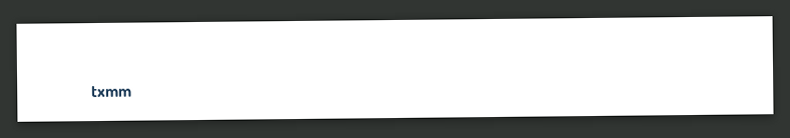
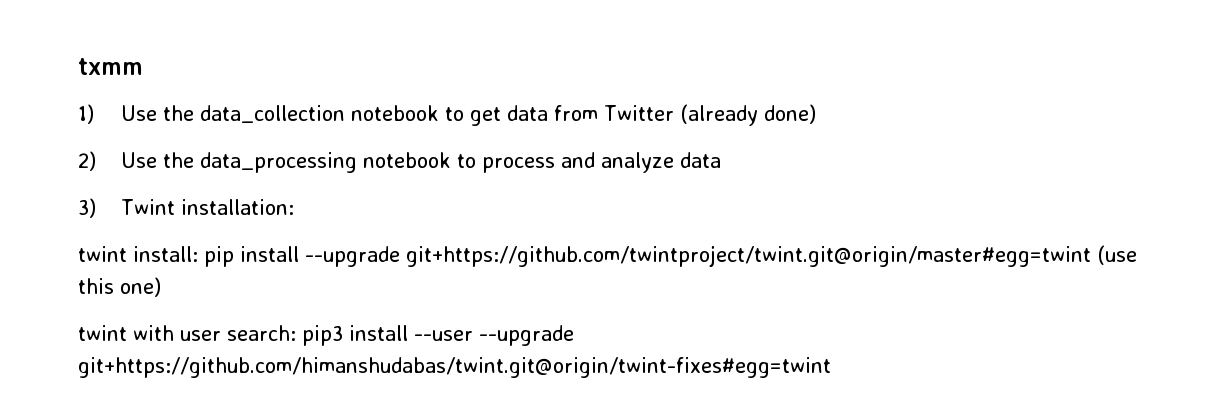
(132, 91) none -> [78,104,817,126] [78,151,722,173] [78,198,295,218] [78,245,1137,267] [78,277,161,297] [78,325,574,346] [78,357,831,378] // 1) Use the data_collection notebook to get data from Twitter (already done) // 2) Use the data_processing notebook to process and analyze data // 3) Twint installation: // twint install: pip install --upgrade git+https://github.com/twintproject/twint.git@origin/master#egg=twint (use this one) // twint with user search: pip3 install --user --upgrade git+https://github.com/himanshudabas/twint.git@origin/twint-fixes#egg=twint

